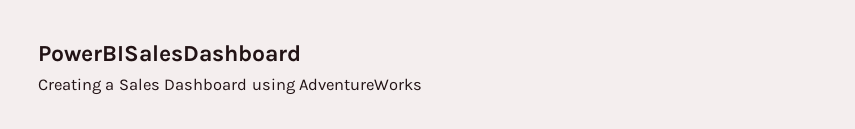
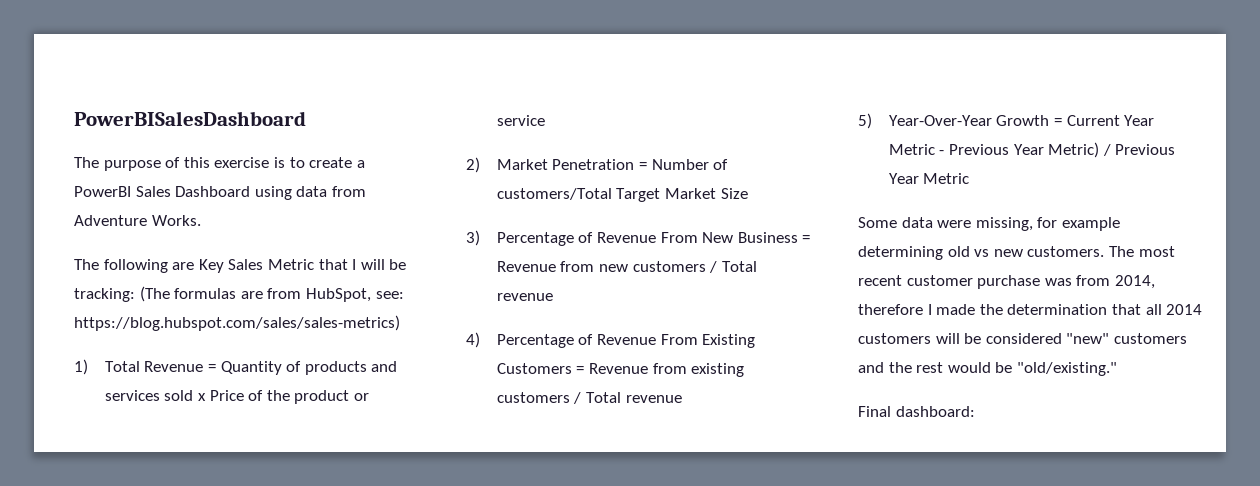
[38,78,423,95] Creating a Sales Dashboard using AdventureWorks -> [74,157,365,171] [74,186,366,200] [74,215,201,226] [74,259,407,273] [74,286,404,302] [74,315,400,331] [74,359,398,375] [104,390,369,404] [496,115,545,126] [466,157,729,173] [496,188,748,202] [466,230,811,246] [496,261,757,273] [496,293,553,301] [466,332,756,348] [496,363,745,377] [496,392,682,404] [858,113,1155,129] [888,142,1176,158] [888,173,970,184] [858,217,1120,231] [858,246,1175,260] [858,275,1155,289] [858,304,1203,315] [858,333,1187,344] [858,362,1117,376] [858,406,975,417] The purpose of this exercise is to create a PowerBI Sales Dashboard using data from Adventure Works. // The following are Key Sales Metric that I will be tracking: (The formulas are from HubSpot, see: https://blog.hubspot.com/sales/sales-metrics) // 1) Total Revenue = Quantity of products and services sold x Price of the product or service // 2) Market Penetration = Number of customers/Total Target Market Size // 3) Percentage of Revenue From New Business = Revenue from new customers / Total revenue // 4) Percentage of Revenue From Existing Customers = Revenue from existing customers / Total revenue // 5) Year-Over-Year Growth = Current Year Metric - Previous Year Metric) / Previous Year Metric // Some data were missing, for example determining old vs new customers. The most recent customer purchase was from 2014, therefore I made the determination that all 2014 customers will be considered "new" customers and the rest would be "old/existing." // Final dashboard:

